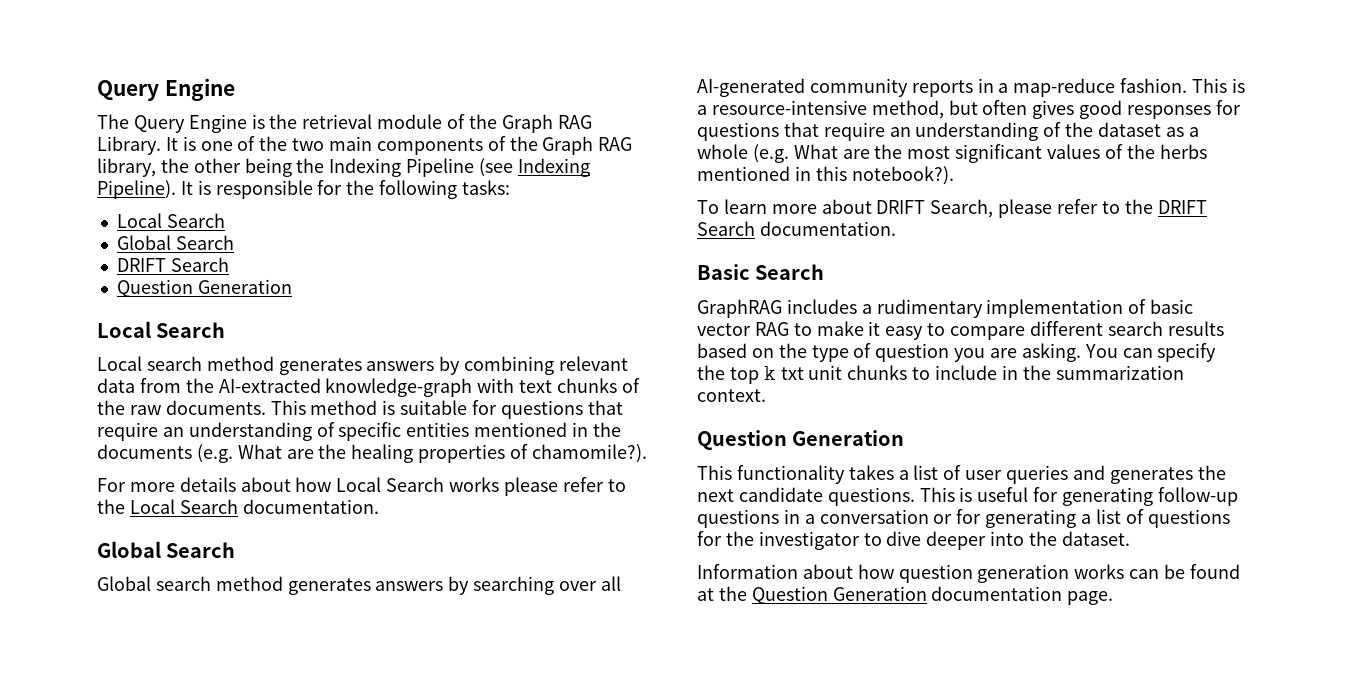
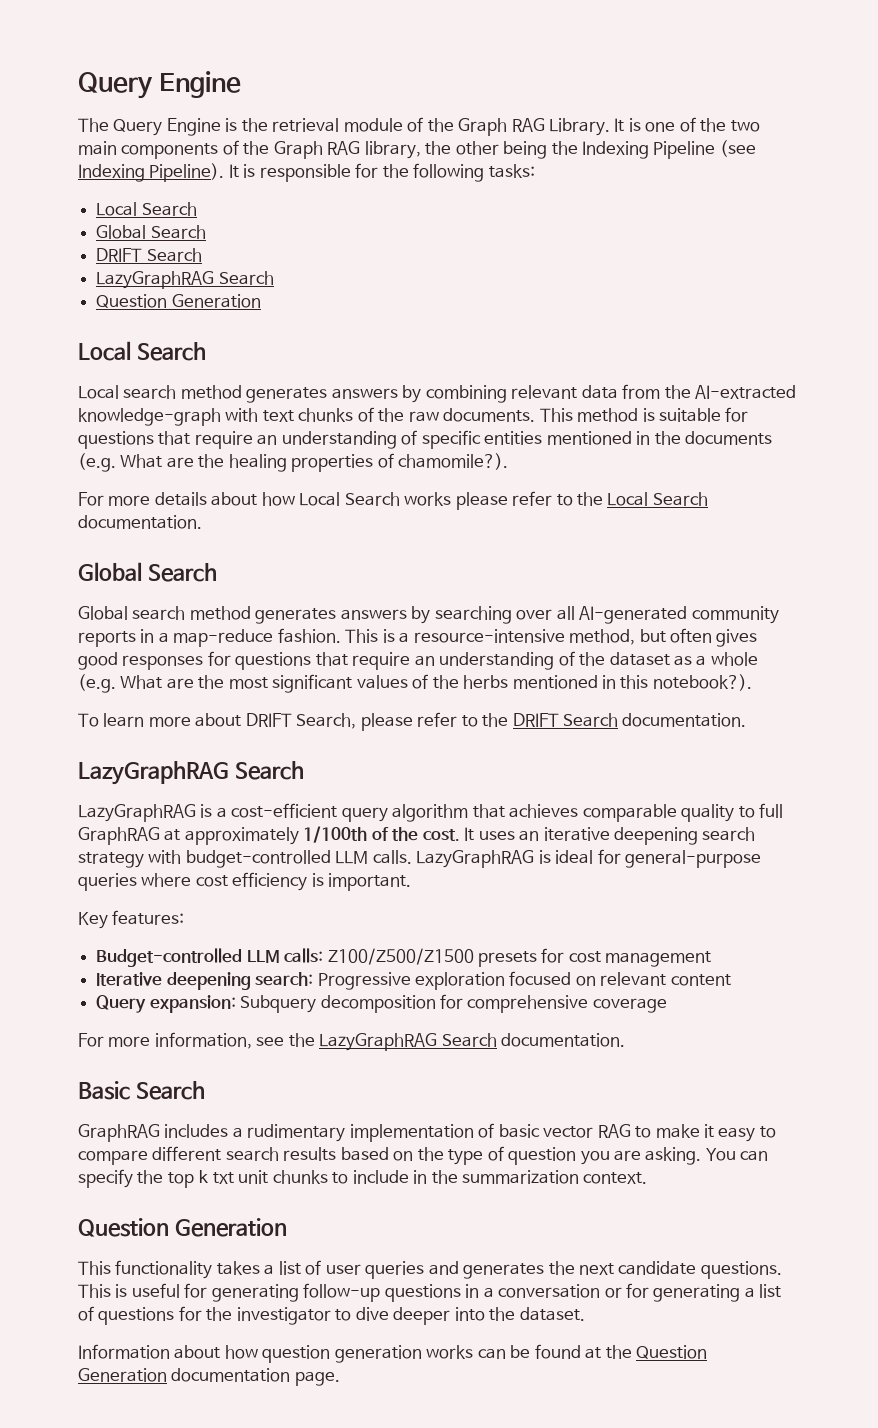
(229, 264) none -> [96,271,274,289] // LazyGraphRAG Search
(896, 228) none -> [78,761,304,785] [78,803,784,822] [78,826,756,845] [78,849,762,868] [78,872,412,891] [78,910,185,929] [96,948,712,967] [96,971,731,990] [96,994,667,1013] [78,1032,626,1051] // LazyGraphRAG Search // LazyGraphRAG is a cost-efficient query algorithm that achieves comparable quality to full GraphRAG at approximately 1/100th of the cost. It uses an iterative deepening search strategy with budget-controlled LLM calls. LazyGraphRAG is ideal for general-purpose queries where cost efficiency is important. // Key features: // Budget-controlled LLM calls: Z100/Z500/Z1500 presets for cost management // Iterative deepening search: Progressive exploration focused on relevant content // Query expansion: Subquery decomposition for comprehensive coverage // For more information, see the LazyGraphRAG Search documentation.

